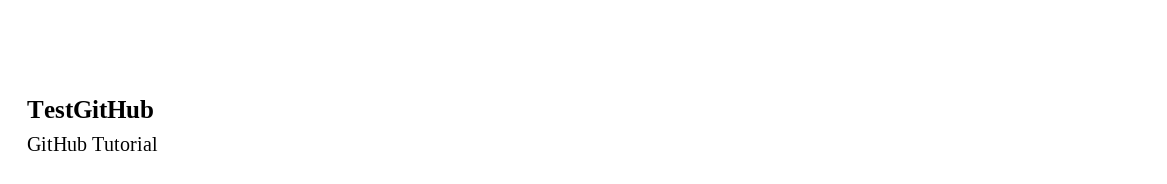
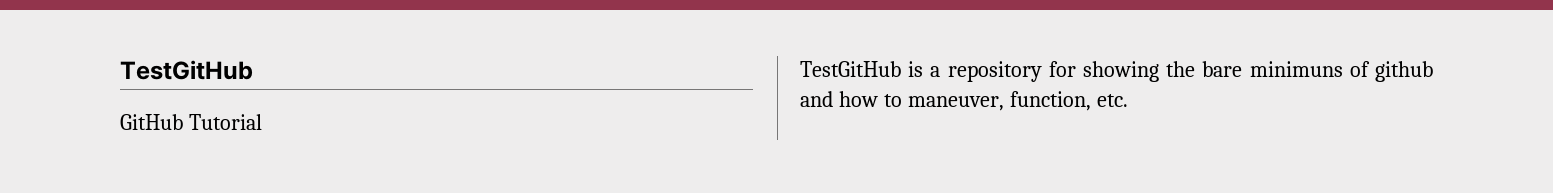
(159, 144) none -> [800,61,1433,82] [800,91,1128,111] // TestGitHub is a repository for showing the bare minimuns of github and how to maneuver, function, etc.

